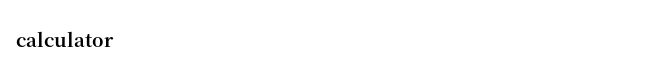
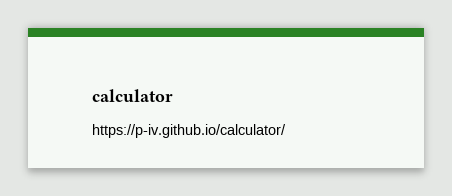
(114, 39) none -> [92,124,286,138] // https://p-iv.github.io/calculator/

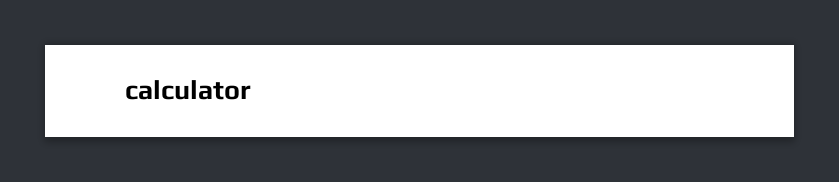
[92,124,286,138] // https://p-iv.github.io/calculator/ -> (251, 90) none

